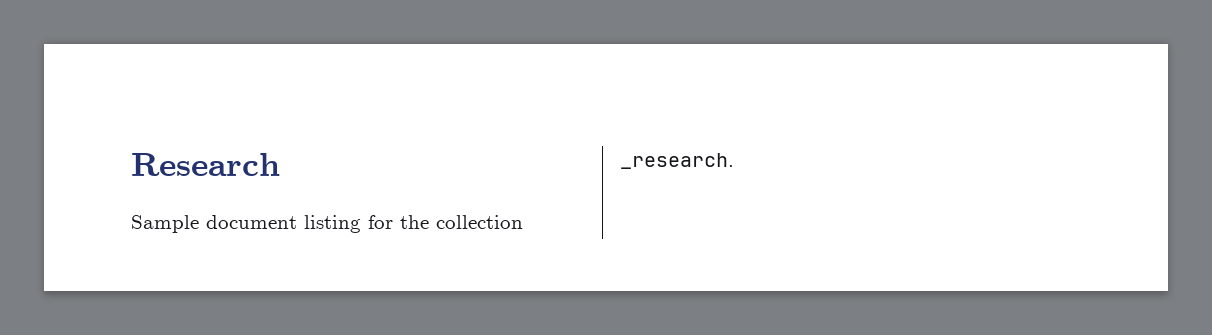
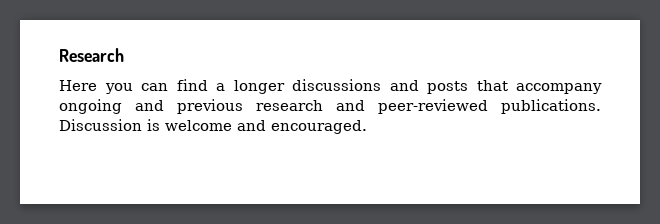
[131,215,523,233] [620,153,734,169] Sample document listing for the collection _research. -> [59,79,602,94] [59,99,601,114] [59,119,367,134] Here you can find a longer discussions and posts that accompany ongoing and previous research and peer-reviewed publications. Discussion is welcome and encouraged.

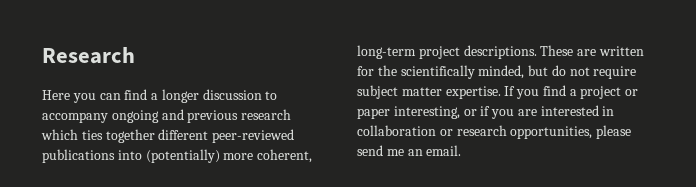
[292,79,508,94] discussions and posts that -> [202,89,278,100] discussion to
[336,99,601,114] [59,119,367,134] and peer-reviewed publications. Discussion is welcome and encouraged. -> [41,129,295,143] [42,149,313,163] [357,45,644,59] [357,65,637,79] [357,85,639,99] [357,105,615,119] [357,125,632,139] [357,145,462,156] which ties together different peer-reviewed publications into (potentially) more coherent, long-term project descriptions. These are written for the scientifically minded, but do not require subject matter expertise. If you find a project or paper interesting, or if you are interested in collaboration or research opportunities, please send me an email.

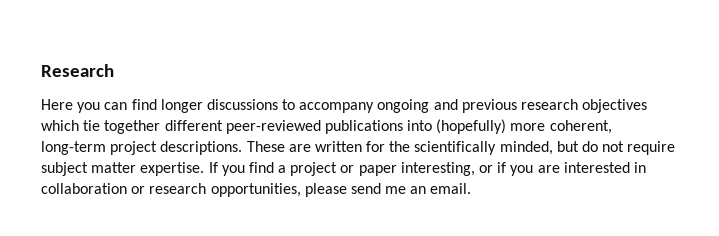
[151,89,262,103] a longer discussion -> [160,99,278,113] longer discussions
[41,129,103,140] which ties -> [582,99,648,113] [41,120,101,131] objectives which tie
[145,149,220,163] (potentially) -> [436,119,507,134] (hopefully)

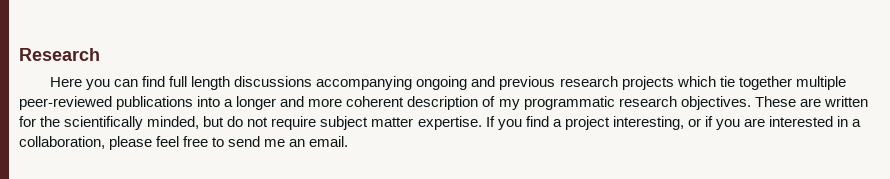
[160,99,375,113] longer discussions to accompany -> [169,76,413,90] full length discussions accompanying
[582,99,648,113] objectives -> [621,76,674,90] projects
[164,120,223,131] different -> [795,76,846,90] multiple
[436,119,612,134] [41,141,243,155] (hopefully) more coherent, long-term project descriptions. -> [224,96,751,110] a longer and more coherent description of my programmatic research objectives.
[340,165,397,176] or paper -> (610, 123) none
[41,183,347,197] collaboration or research opportunities, please -> [852,119,862,127] [19,136,225,150] a collaboration, please feel free to

